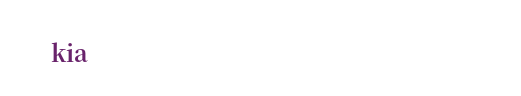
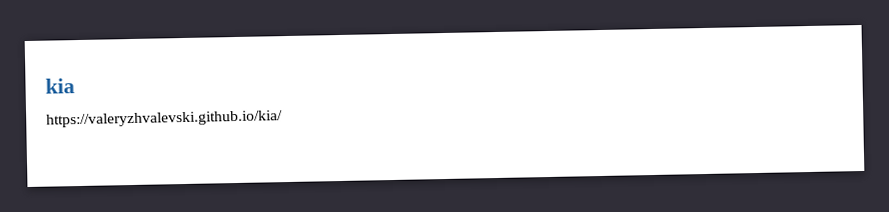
(88, 52) none -> [46,110,283,128] // https://valeryzhvalevski.github.io/kia/

